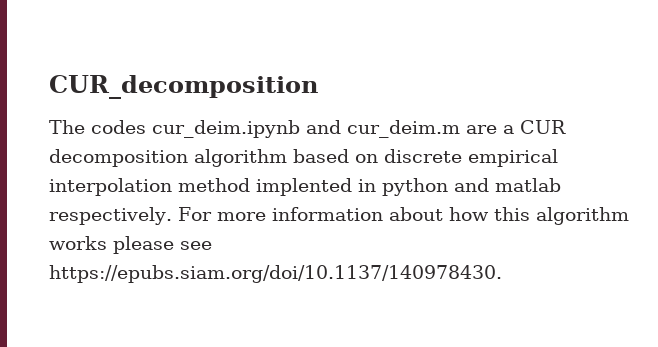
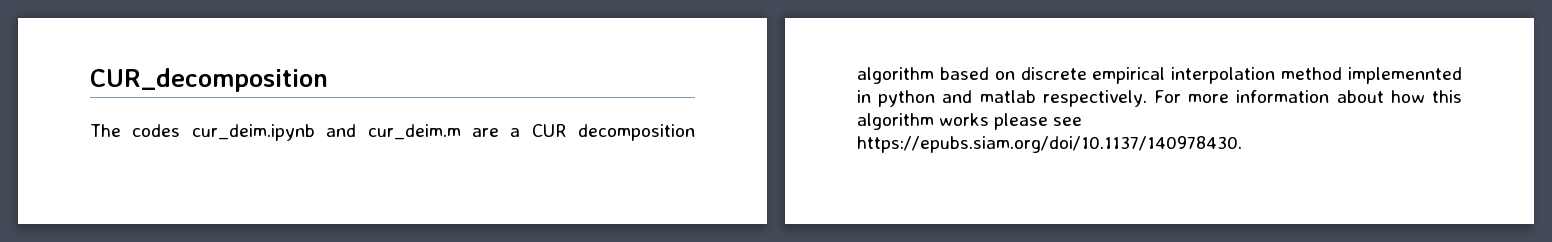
[256,178,352,196] implented -> [1348,67,1462,84] implemennted

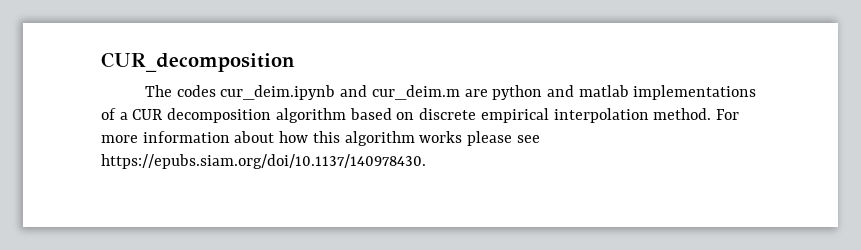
(499, 132) none -> [492,85,757,100] [101,108,116,120] python and matlab implementations of
[1281,67,1462,84] [857,90,1147,107] method implemennted in python and matlab respectively. -> [653,108,712,120] method.

